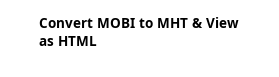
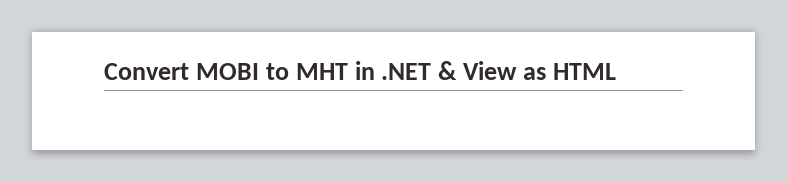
(188, 23) none -> [354,61,432,80] in .NET

